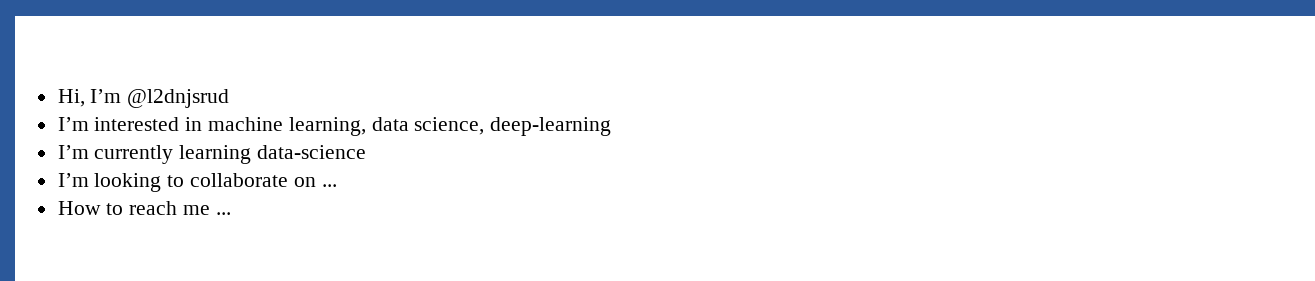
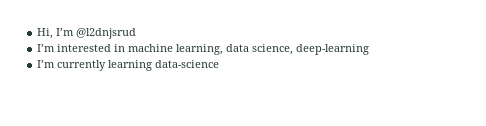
[57,173,337,192] [57,201,231,215] // I’m looking to collaborate on ... // How to reach me ... -> (220, 64) none

